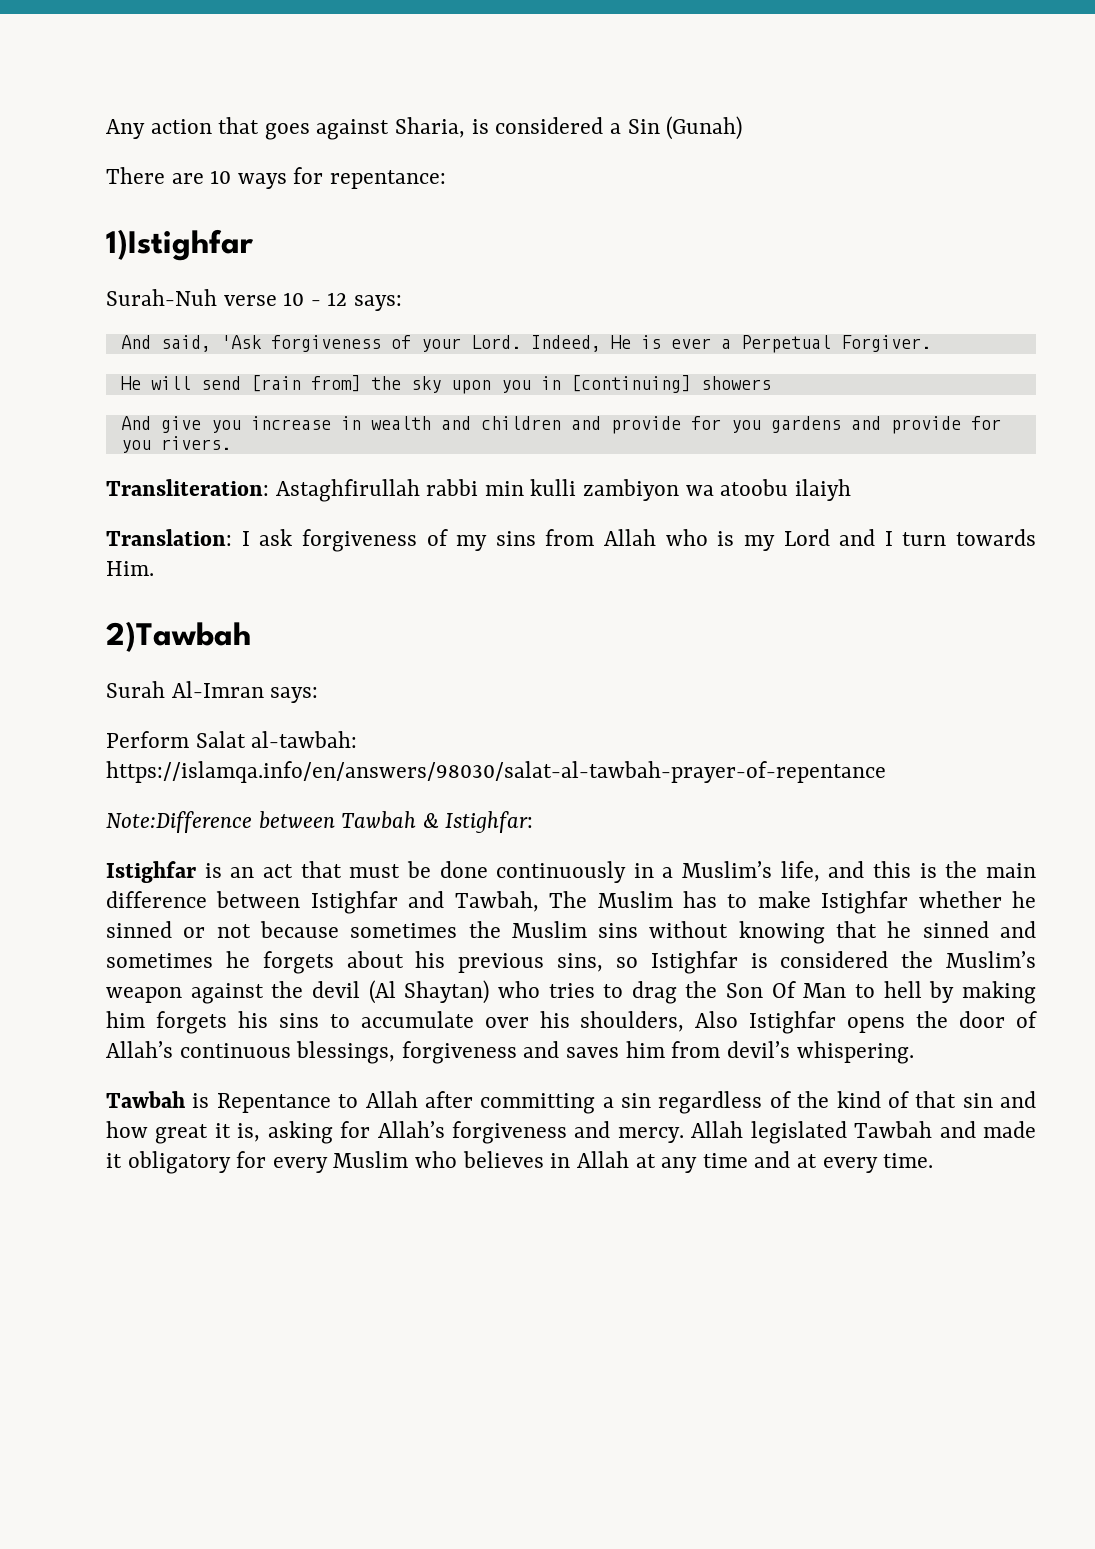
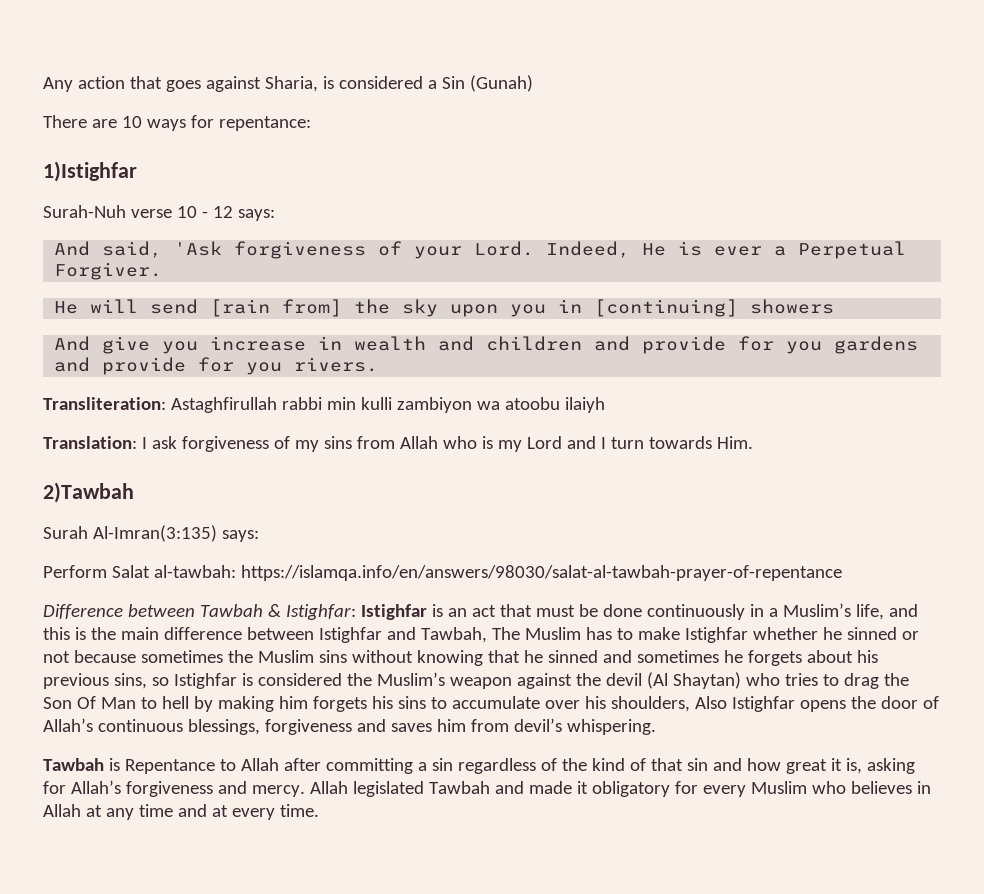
[171,681,264,698] Al-Imran -> [92,525,217,542] Al-Imran(3:135)
[106,811,252,833] Note:Difference -> [43,604,123,619] Difference
(534, 822) // -> (356, 612) none

